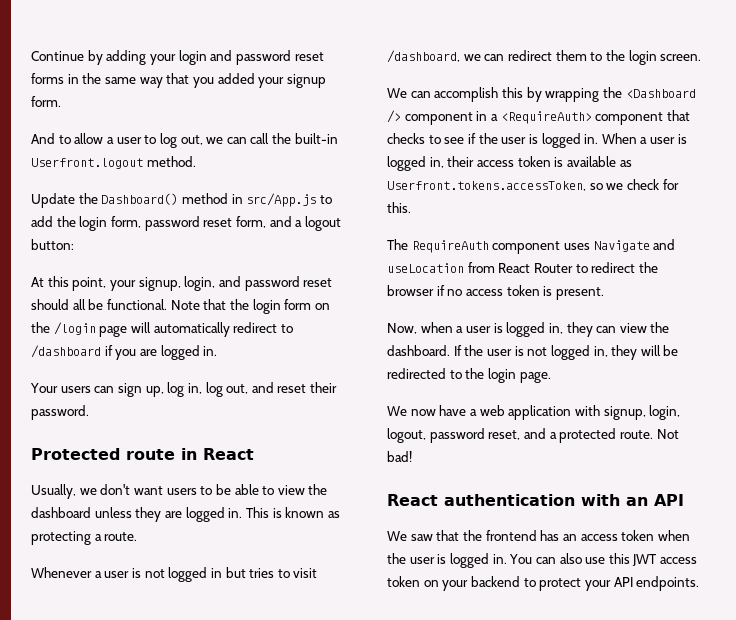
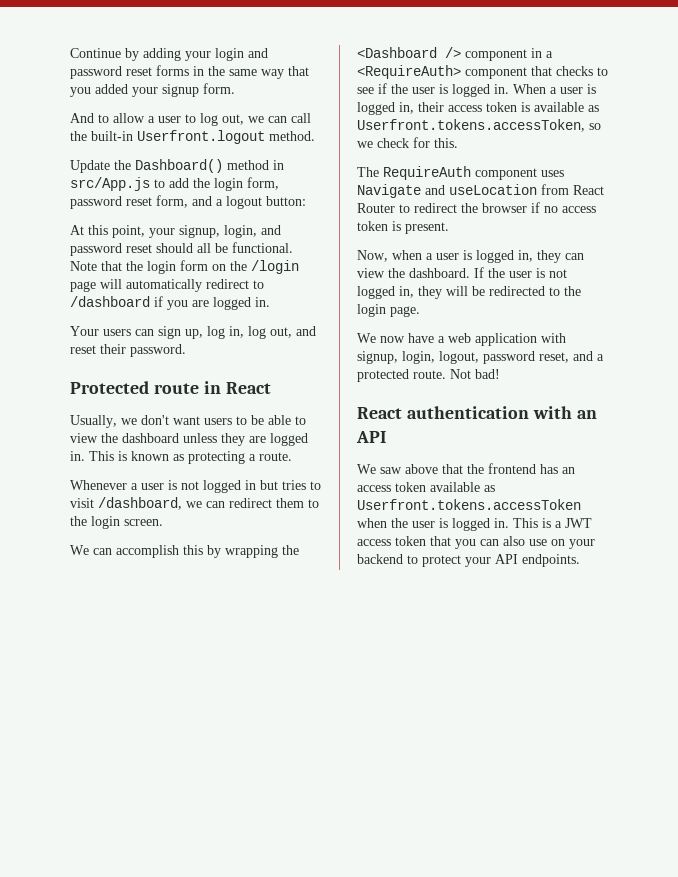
(433, 537) none -> [405,464,438,474] above
(655, 535) none -> [430,482,495,492] [357,499,581,510] available as Userfront.tokens.accessToken
[509,553,698,566] [387,576,420,587] You can also use this JWT access token -> [513,518,592,528] [357,536,547,549] This is a JWT access token that you can also use

